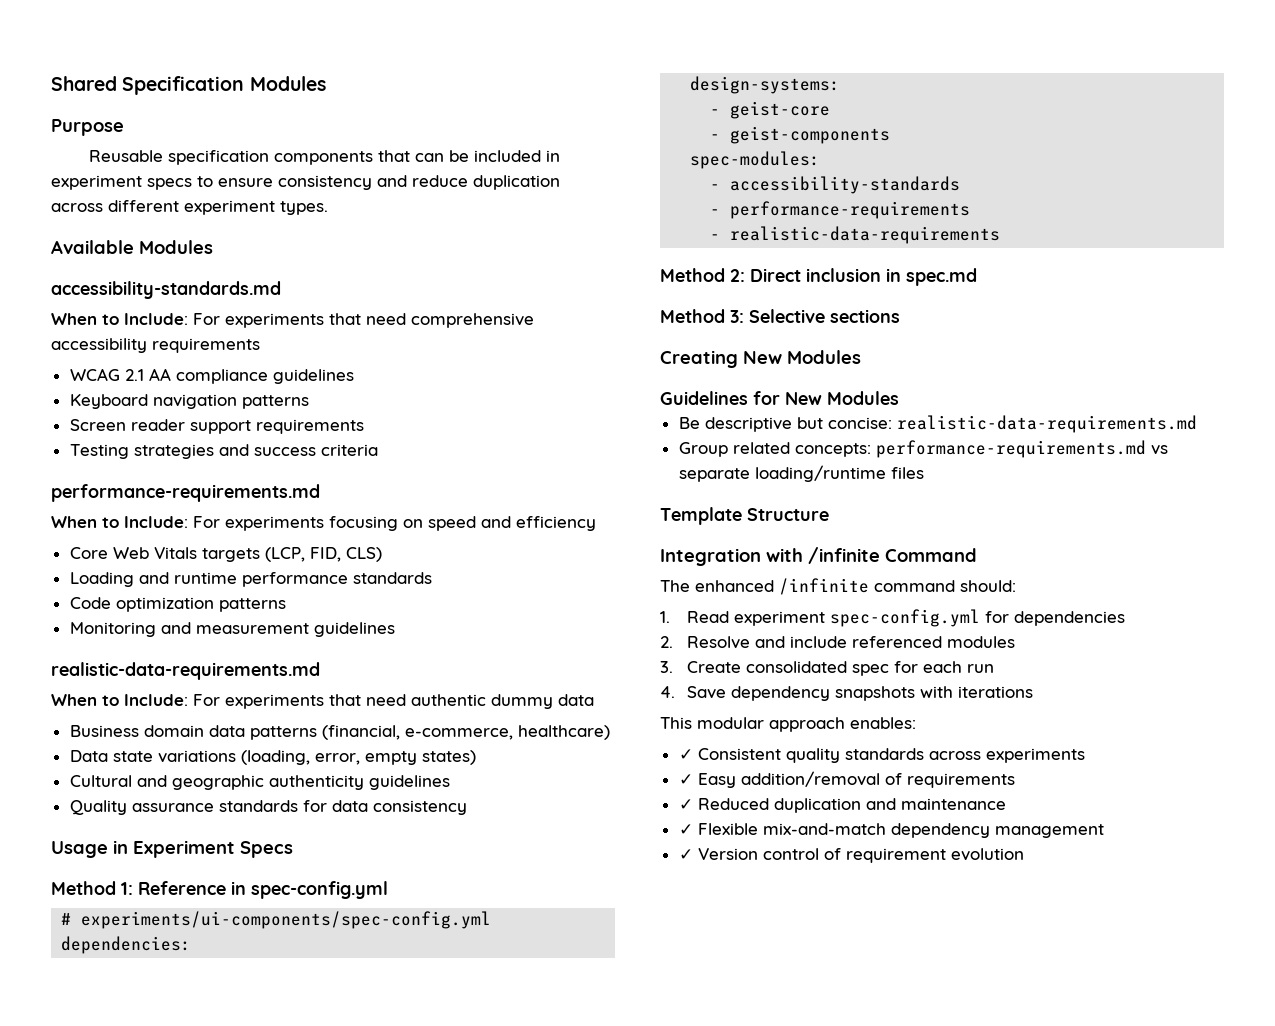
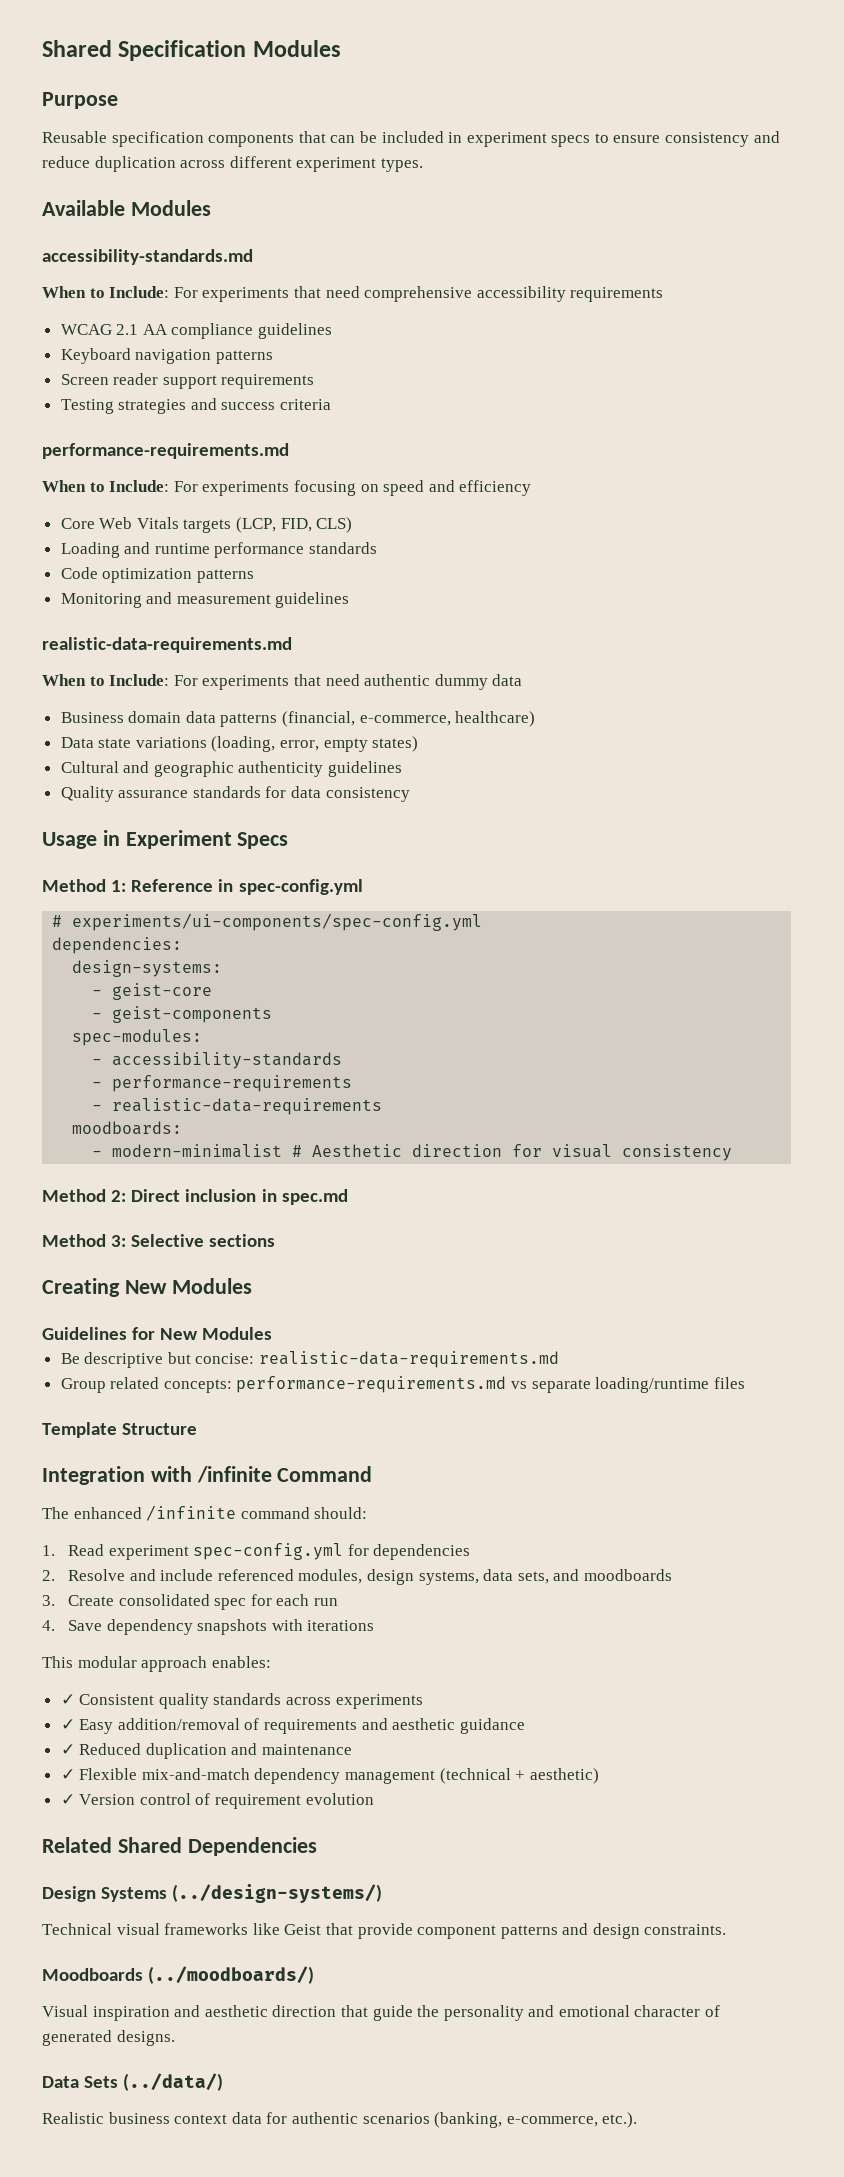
(1001, 235) none -> [72,1121,183,1135] [92,1144,733,1161] // moodboards: // - modern-minimalist # Aesthetic direction for visual consistency
[947,636,1016,648] modules -> [298,1569,673,1585] modules, design systems, data sets, and moodboards
(1015, 780) none -> [361,1718,525,1734] and aesthetic guidance
(1104, 831) none -> [439,1768,599,1784] (technical + aesthetic)
(1024, 854) none -> [42,1837,317,1856] [42,1884,383,1903] [42,1923,727,1939] [42,1966,315,1984] [42,2005,721,2021] [42,2030,175,2046] [42,2073,224,2091] [42,2112,638,2128] // Related Shared Dependencies // Design Systems (../design-systems/) // Technical visual frameworks like Geist that provide component patterns and design constraints. // Moodboards (../moodboards/) // Visual inspiration and aesthetic direction that guide the personality and emotional character of generated designs. // Data Sets (../data/) // Realistic business context data for authentic scenarios (banking, e-commerce, etc.).

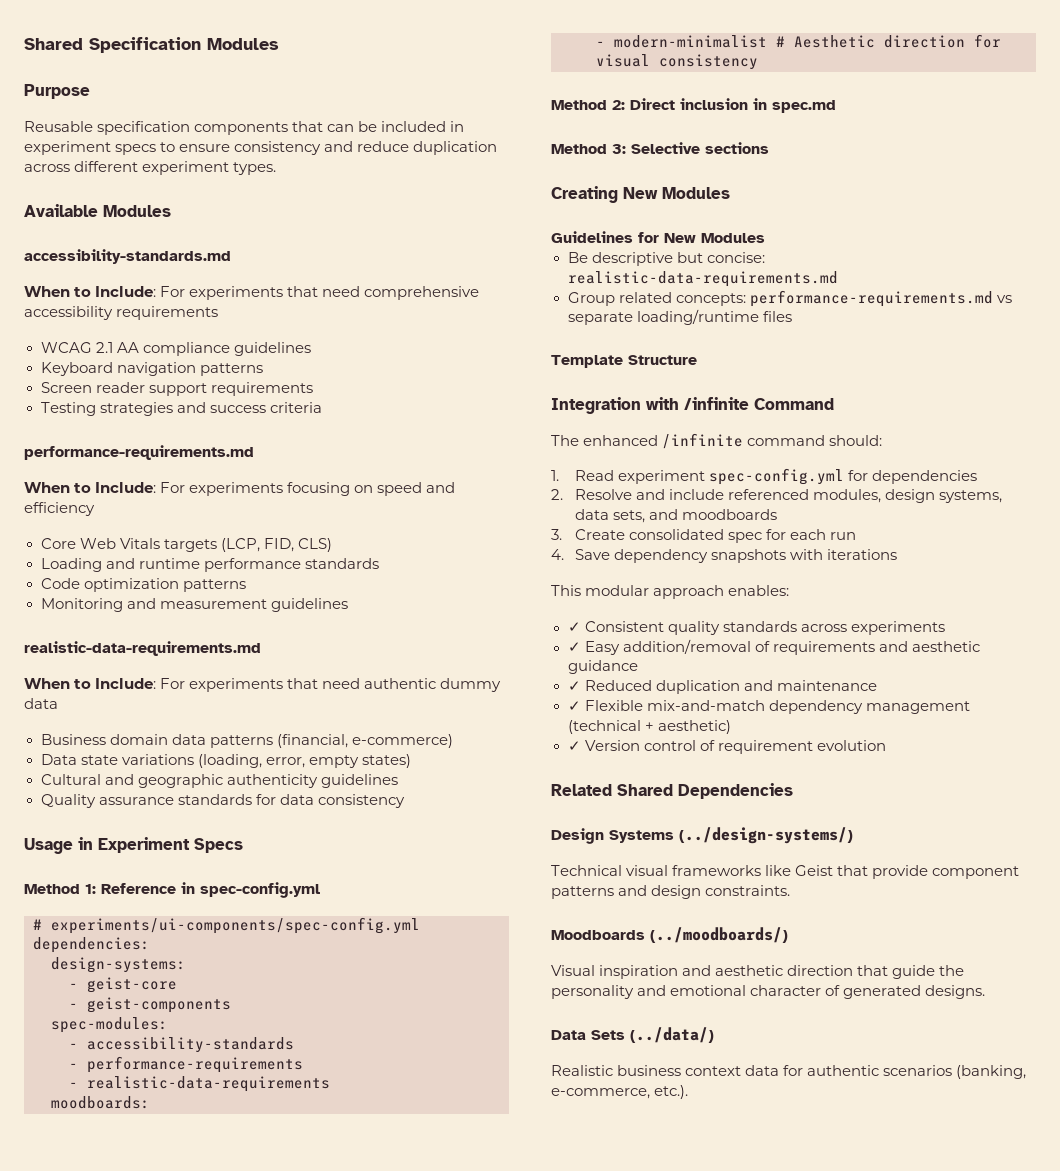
[359,711,536,727] e-commerce, healthcare) -> [351,734,453,748] e-commerce)

